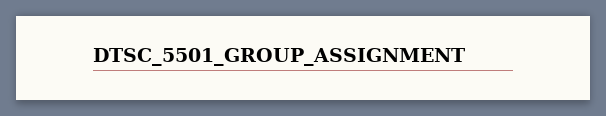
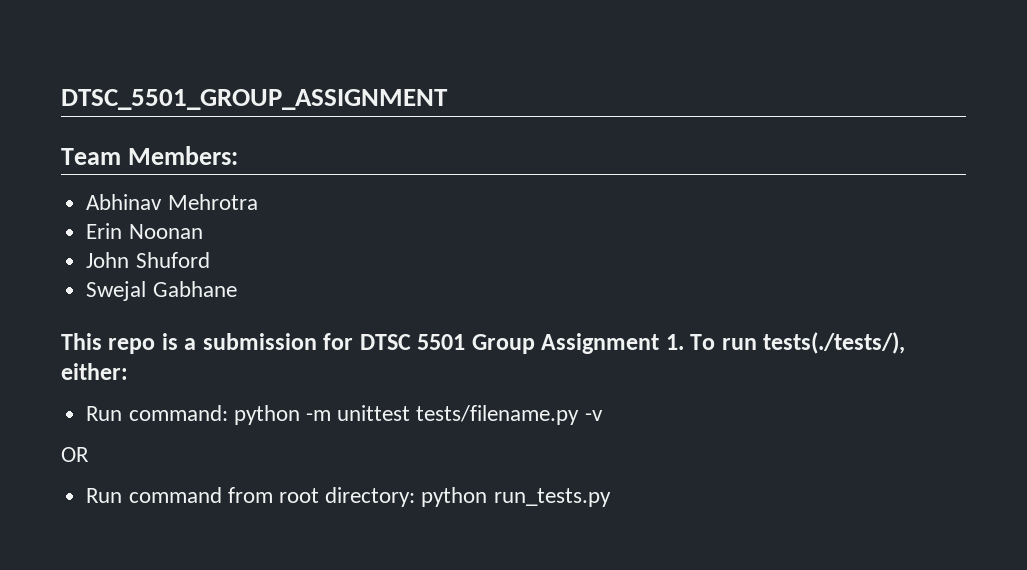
(465, 57) none -> [61,146,238,165] [86,194,258,210] [86,223,203,239] [86,252,210,268] [86,281,237,301] [61,332,906,354] [61,363,128,380] [86,405,603,425] [61,447,89,462] [86,487,611,507] // Team Members: // Abhinav Mehrotra // Erin Noonan // John Shuford // Swejal Gabhane // This repo is a submission for DTSC 5501 Group Assignment 1. To run tests(./tests/), either: // Run command: python -m unittest tests/filename.py -v // OR // Run command from root directory: python run_tests.py

